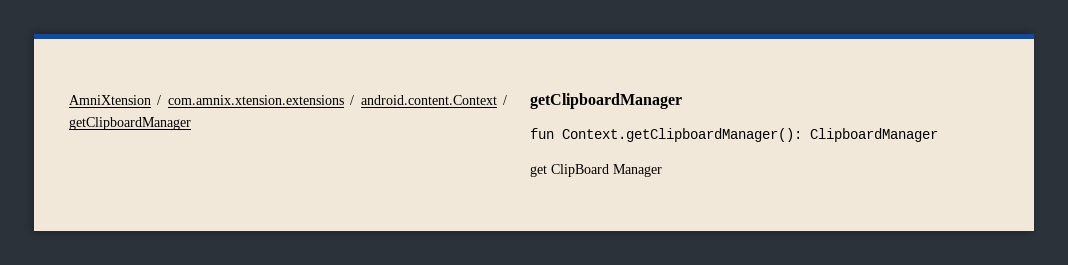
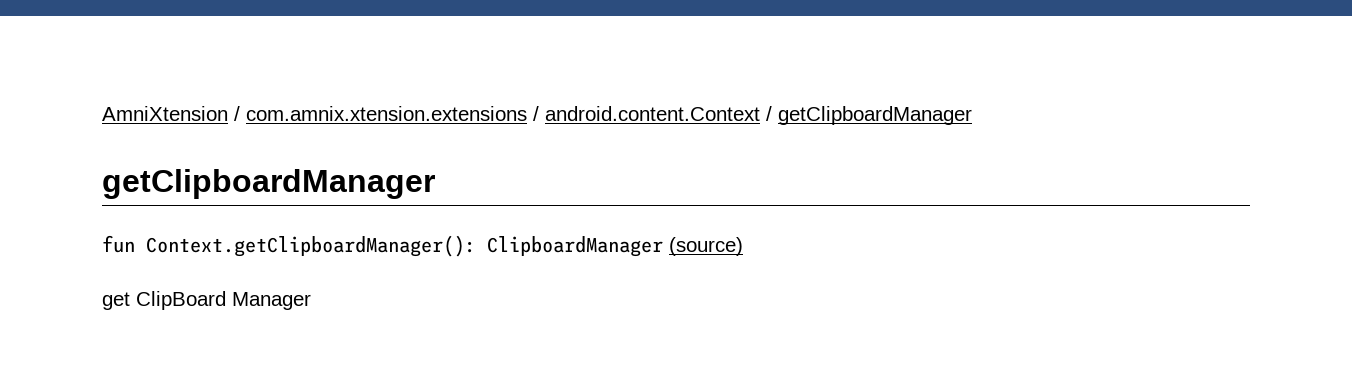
(938, 135) none -> [669,237,743,256] (source)

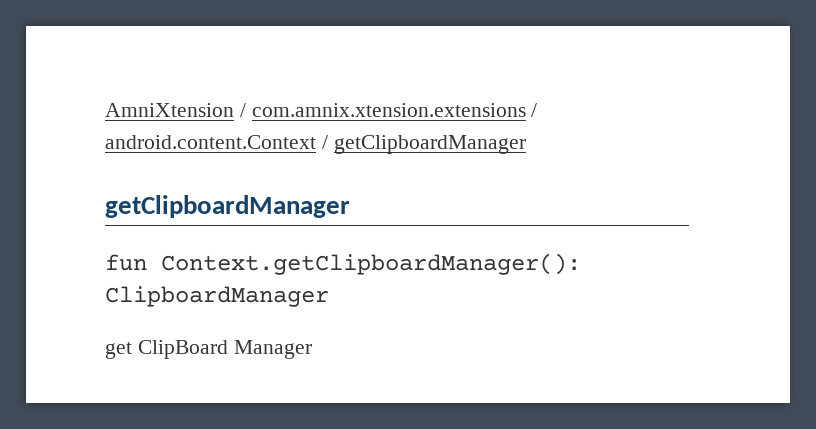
[669,237,743,256] (source) -> (329, 296) none

